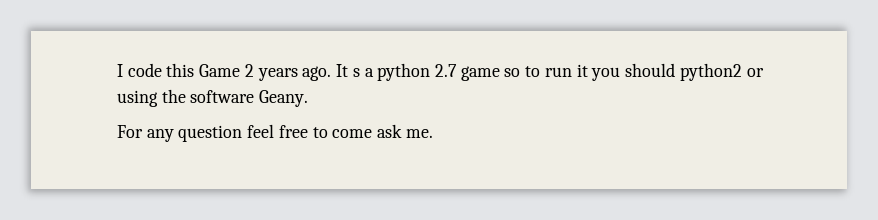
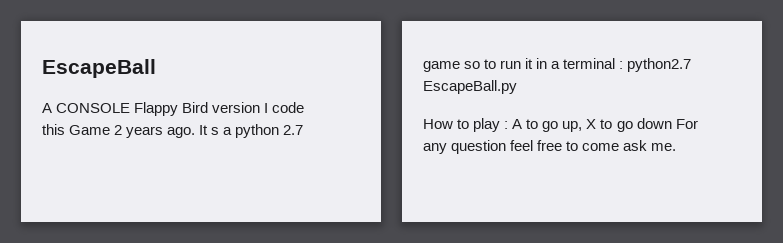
(117, 70) none -> [42,59,156,78] [42,102,261,116] EscapeBall // A CONSOLE Flappy Bird version
[591,63,764,81] [117,89,309,107] you should python2 or using the software Geany. // -> [536,58,692,72] [423,80,517,94] [423,118,672,132] in a terminal : python2.7 EscapeBall.py // How to play : A to go up, X to go down

